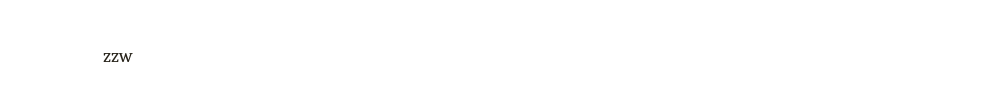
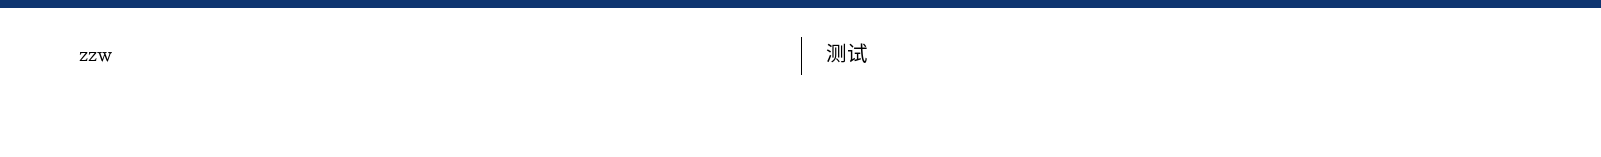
(133, 58) none -> [826,43,868,63] // 测试

